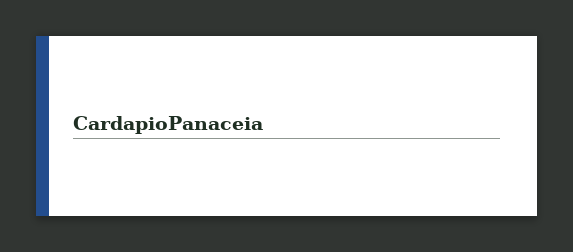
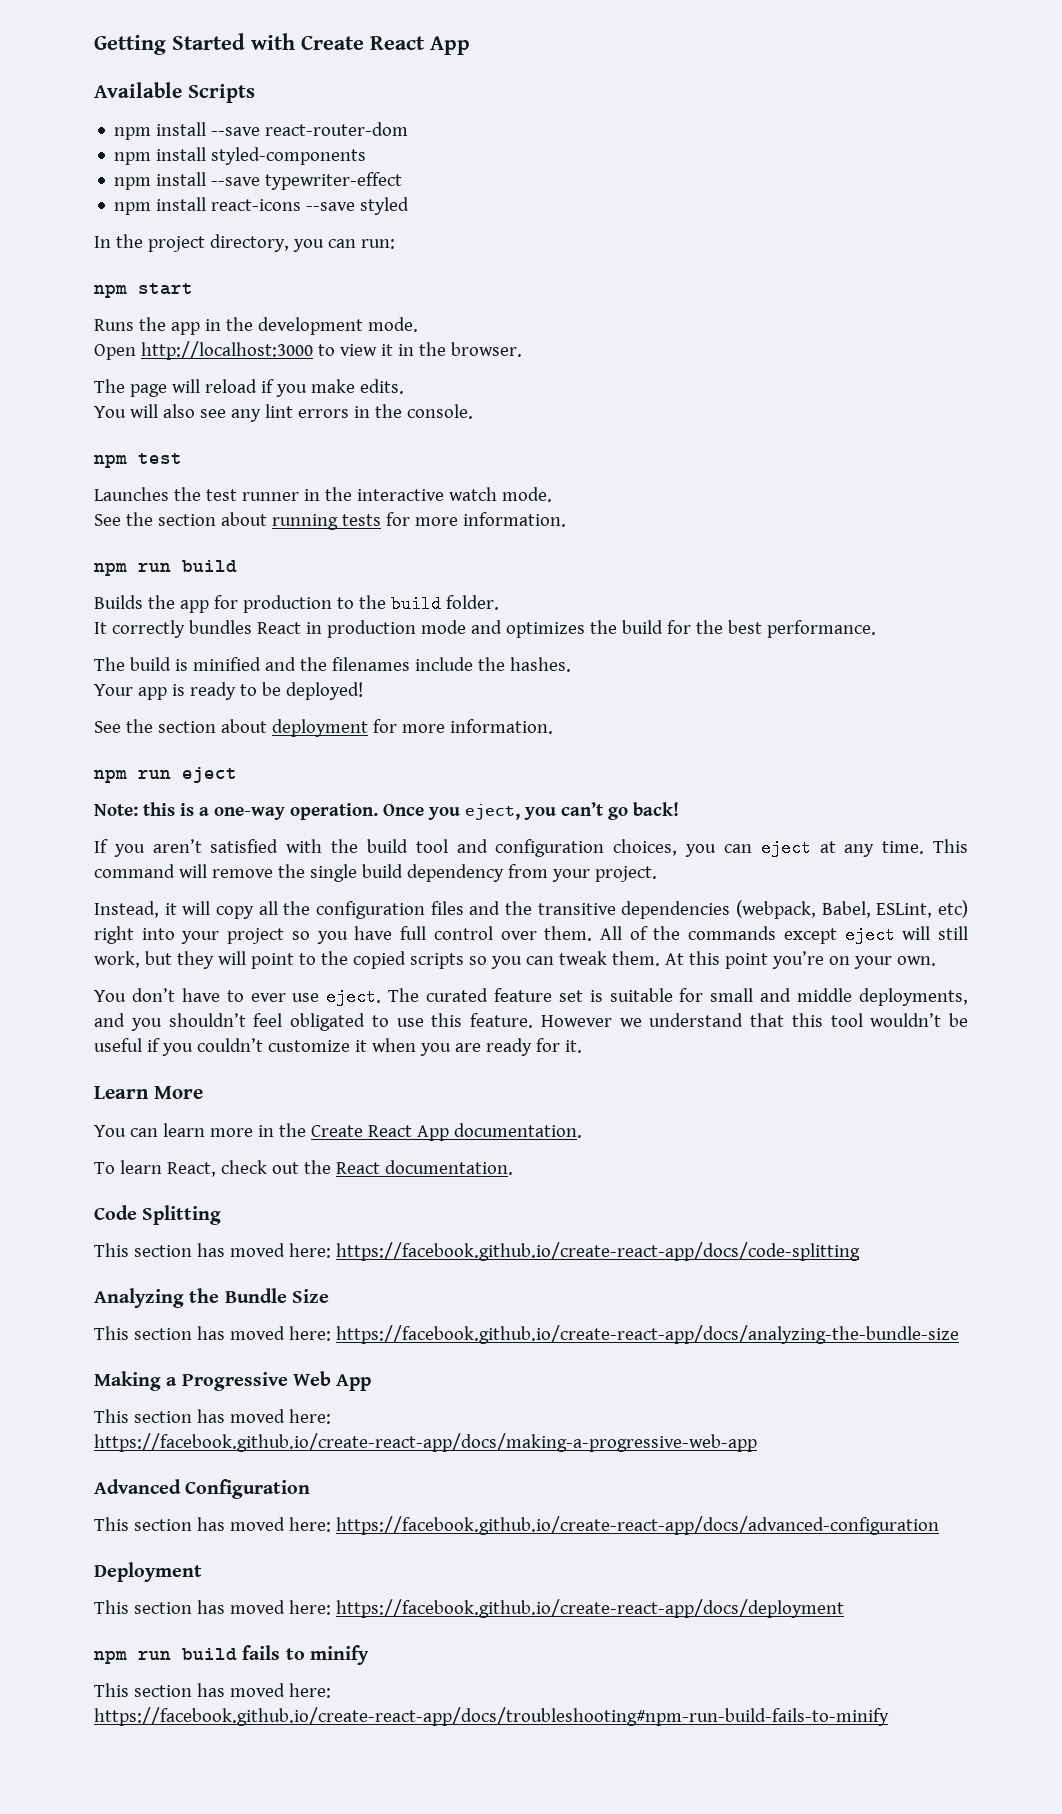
[73,116,263,134] CardapioPanaceia -> [94,33,470,55] [94,82,255,103] [114,122,409,140] [114,147,367,165] [114,172,403,190] [114,197,410,215] [94,234,395,252] [94,283,193,298] [94,317,418,335] [94,341,522,360] [94,379,404,397] [94,404,473,422] [94,453,182,468] [94,487,552,502] [94,512,566,530] [94,560,237,576] [94,595,499,613] [94,620,876,638] [94,657,571,672] [94,682,363,700] [94,719,553,737] [94,767,237,783] [94,802,679,820] [94,839,969,857] [94,864,657,882] [94,900,968,919] [94,926,968,944] [94,951,936,969] [94,988,968,1006] [94,1013,968,1031] [94,1038,582,1056] [94,1086,203,1099] [94,1123,582,1141] [94,1160,513,1177] [94,1205,222,1225] [94,1242,860,1261] [94,1288,329,1308] [94,1325,959,1344] [94,1371,372,1391] [94,1409,331,1424] [94,1433,757,1452] [94,1479,311,1499] [94,1516,939,1535] [94,1562,202,1582] [94,1599,844,1618] [94,1645,369,1665] [94,1683,331,1698] [94,1707,889,1726] Getting Started with Create React App // Available Scripts // npm install --save react-router-dom // npm install styled-components // npm install --save typewriter-effect // npm install react-icons --save styled // In the project directory, you can run: // npm start // Runs the app in the development mode. // Open http://localhost:3000 to view it in the browser. // The page will reload if you make edits. // You will also see any lint errors in the console. // npm test // Launches the test runner in the interactive watch mode. // See the section about running tests for more information. // npm run build // Builds the app for production to the build folder. // It correctly bundles React in production mode and optimizes the build for the best performance. // The build is minified and the filenames include the hashes. // Your app is ready to be deployed! // See the section about deployment for more information. // npm run eject // Note: this is a one-way operation. Once you eject, you can’t go back! // If you aren’t satisfied with the build tool and configuration choices, you can eject at any time. This command will remove the single build dependency from your project. // Instead, it will copy all the configuration files and the transitive dependencies (webpack, Babel, ESLint, etc) right into your project so you have full control over them. All of the commands except eject will still work, but they will point to the copied scripts so you can tweak them. At this point you’re on your own. // You don’t have to ever use eject. The curated feature set is suitable for small and middle deployments, and you shouldn’t feel obligated to use this feature. However we understand that this tool wouldn’t be useful if you couldn’t customize it when you are ready for it. // Learn More // You can learn more in the Create React App documentation. // To learn React, check out the React documentation. // Code Splitting // This section has moved here: https://facebook.github.io/create-react-app/docs/code-splitting // Analyzing the Bundle Size // This section has moved here: https://facebook.github.io/create-react-app/docs/analyzing-the-bundle-size // Making a Progressive Web App // This section has moved here: https://facebook.github.io/create-react-app/docs/making-a-progressive-web-app // Advanced Configuration // This section has moved here: https://facebook.github.io/create-react-app/docs/advanced-configuration // Deployment // This section has moved here: https://facebook.github.io/create-react-app/docs/deployment // npm run build fails to minify // This section has moved here: https://facebook.github.io/create-react-app/docs/troubleshooting#npm-run-build-fails-to-minify

